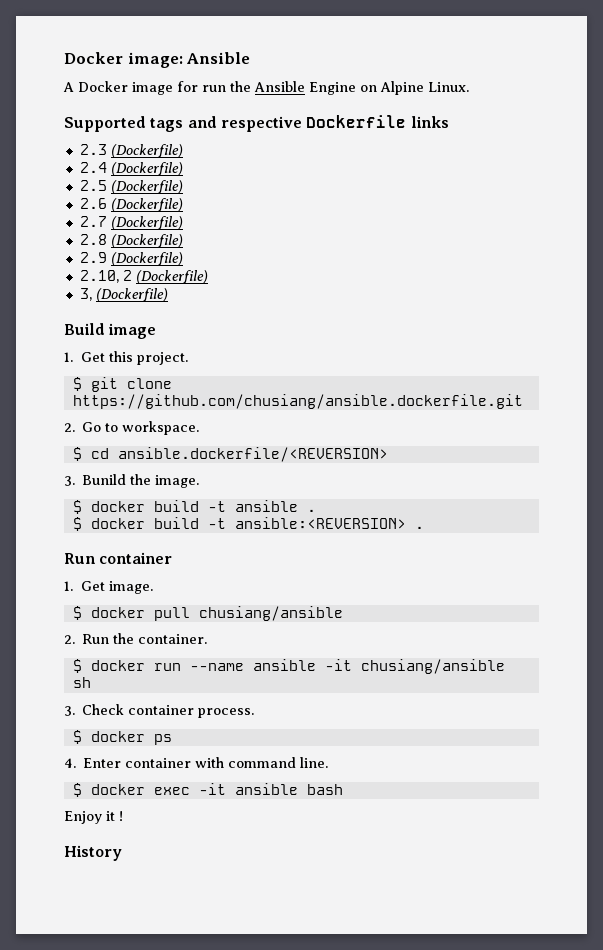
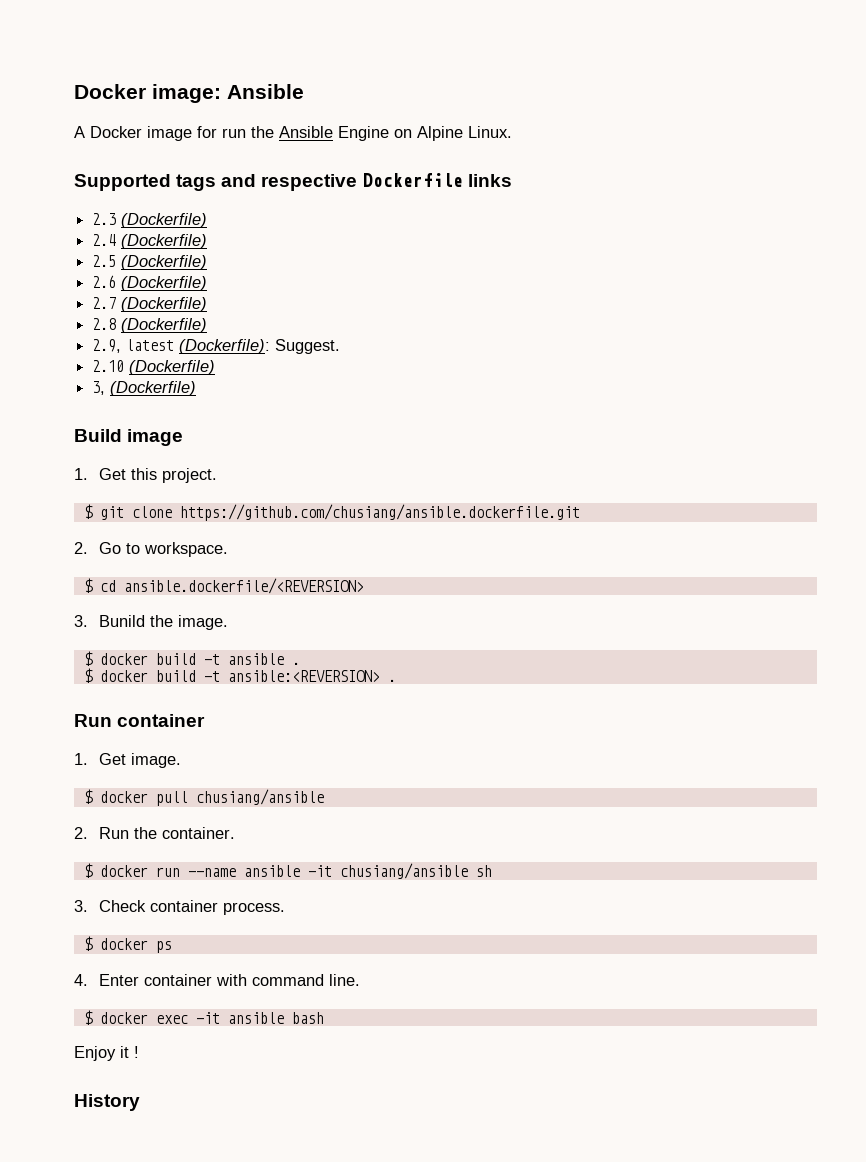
[79,252,183,266] [79,270,132,283] 2.9 (Dockerfile) // 2.10, 2 -> [92,339,341,354] [92,360,125,372] 2.9, latest (Dockerfile): Suggest. // 2.10

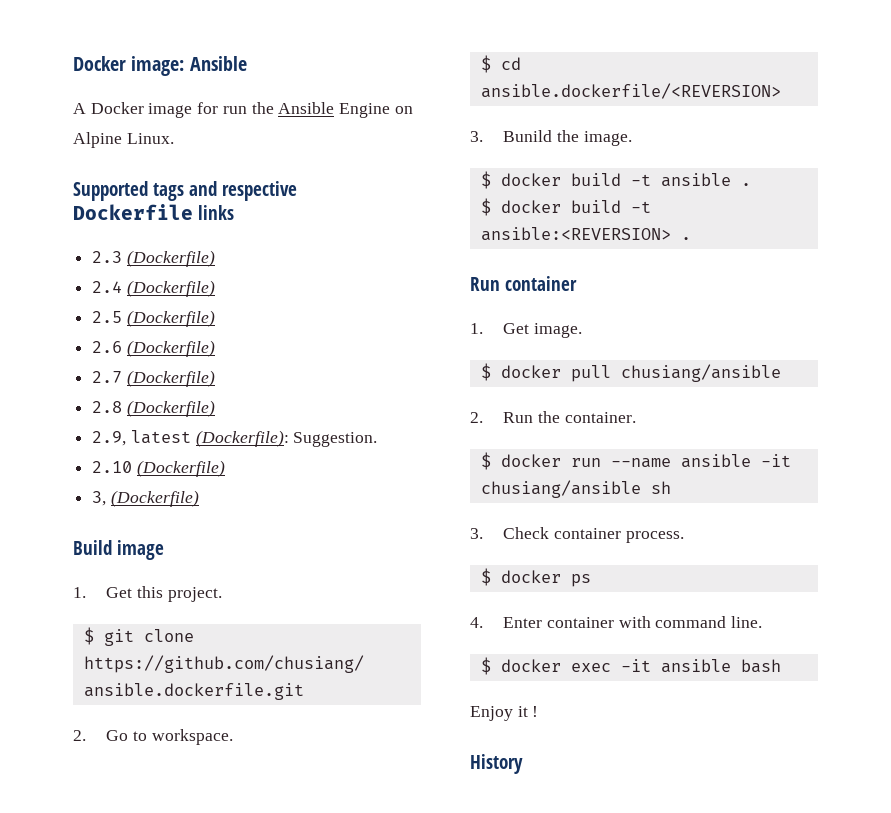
[275,339,341,354] Suggest. -> [293,432,378,447] Suggestion.

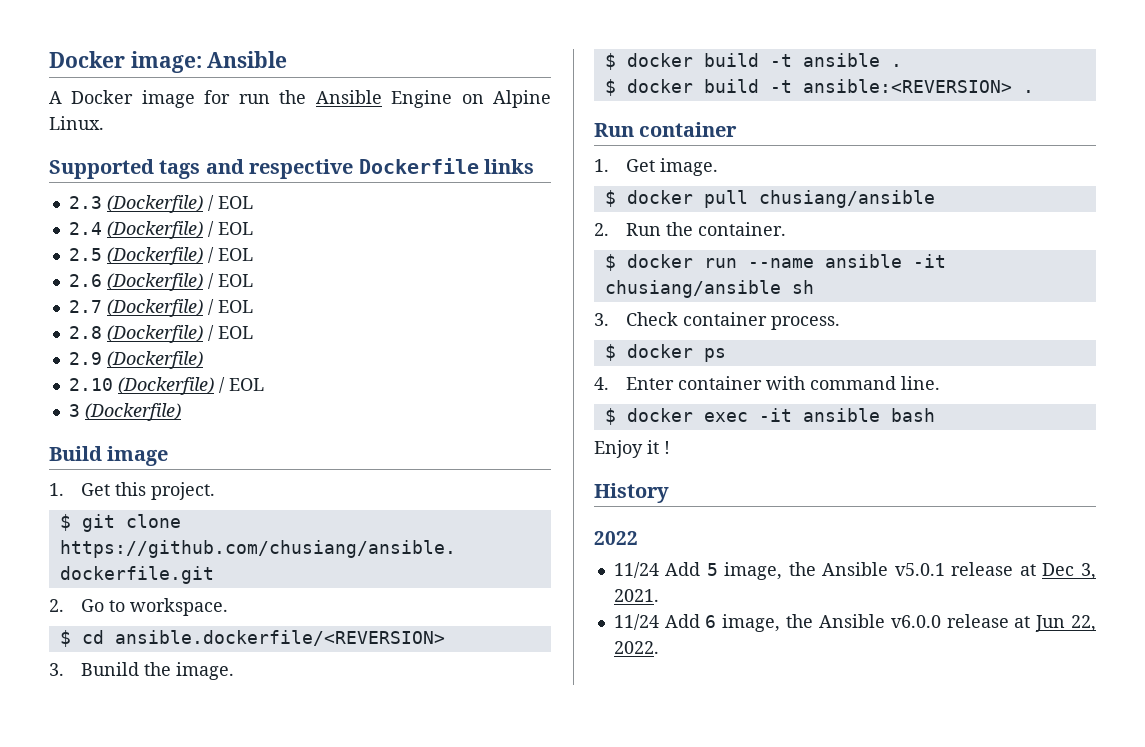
(215, 258) none -> [207,195,253,211] / EOL
(215, 288) none -> [207,221,253,237] / EOL
(215, 318) none -> [207,247,253,263] / EOL
(215, 348) none -> [207,273,253,289] / EOL
(215, 378) none -> [207,299,253,315] / EOL
[92,430,378,447] // 2.9, latest (Dockerfile): Suggestion. -> [207,325,253,341] [68,351,203,369] / EOL // 2.9 (Dockerfile)
[92,491,107,506] // 3, -> [218,377,264,393] [68,404,80,417] / EOL // 3
(523, 764) none -> [594,531,638,545] [613,562,1096,580] [613,589,659,602] [613,614,1096,632] [613,641,659,654] // 2022 // 11/24 Add 5 image, the Ansible v5.0.1 release at Dec 3, 2021. // 11/24 Add 6 image, the Ansible v6.0.0 release at Jun 22, 2022.

